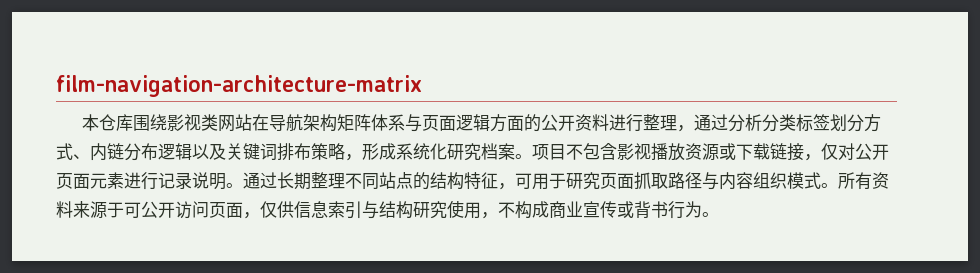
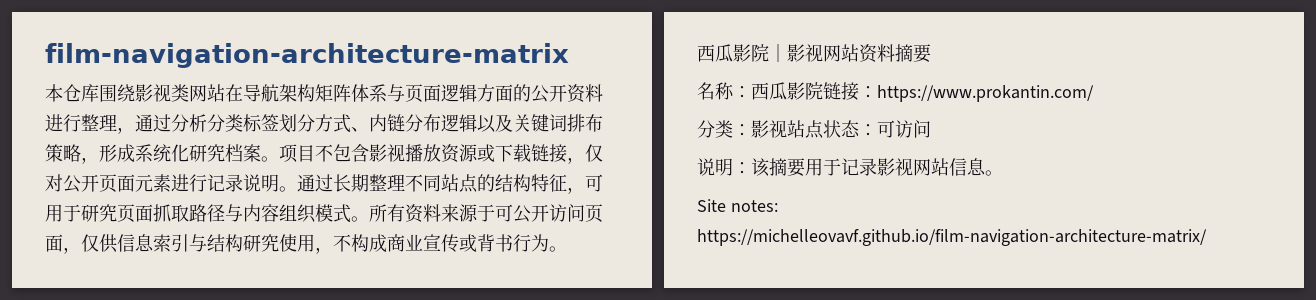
(719, 214) none -> [697,44,931,63] [697,82,1094,102] [697,120,931,139] [697,158,1003,177] [697,199,778,212] [697,229,1207,246] // 西瓜影院｜影视网站资料摘要 // 名称：西瓜影院链接：https://www.prokantin.com/ // 分类：影视站点状态：可访问 // 说明：该摘要用于记录影视网站信息。 // Site notes: https://michelleovavf.github.io/film-navigation-architecture-matrix/

